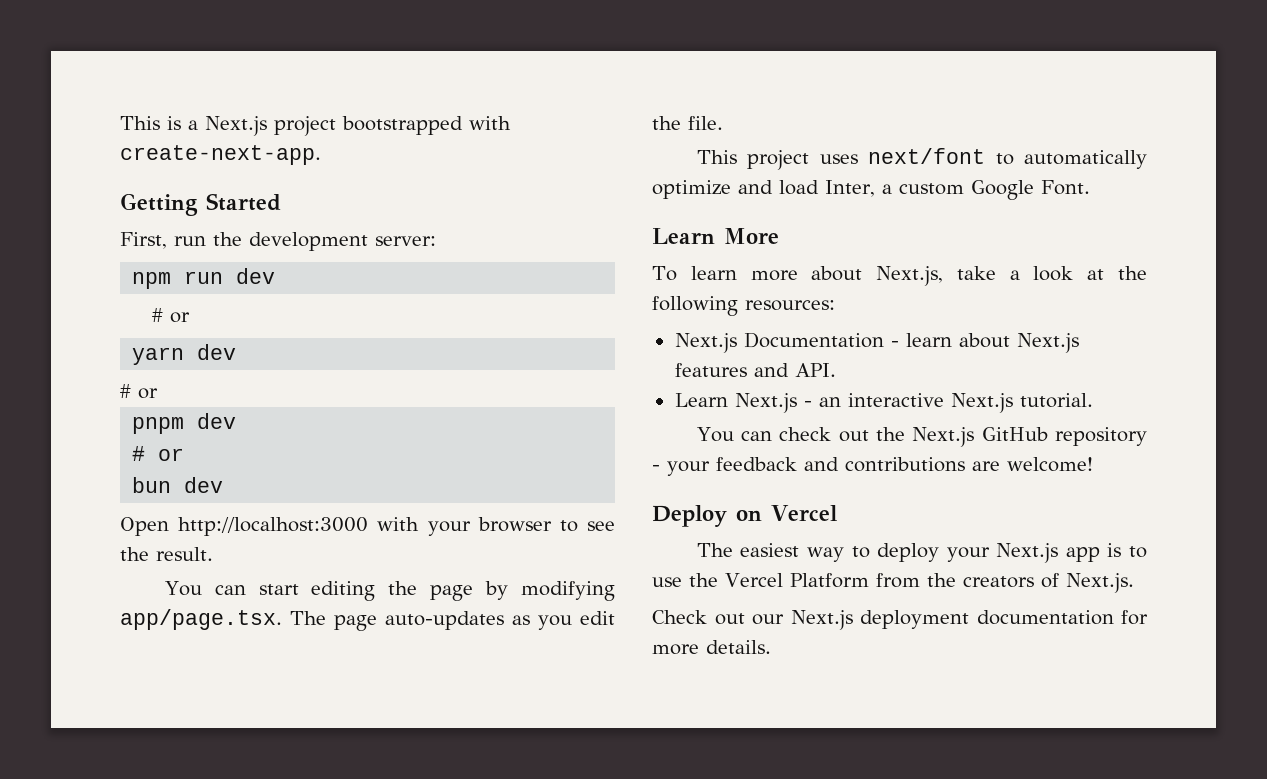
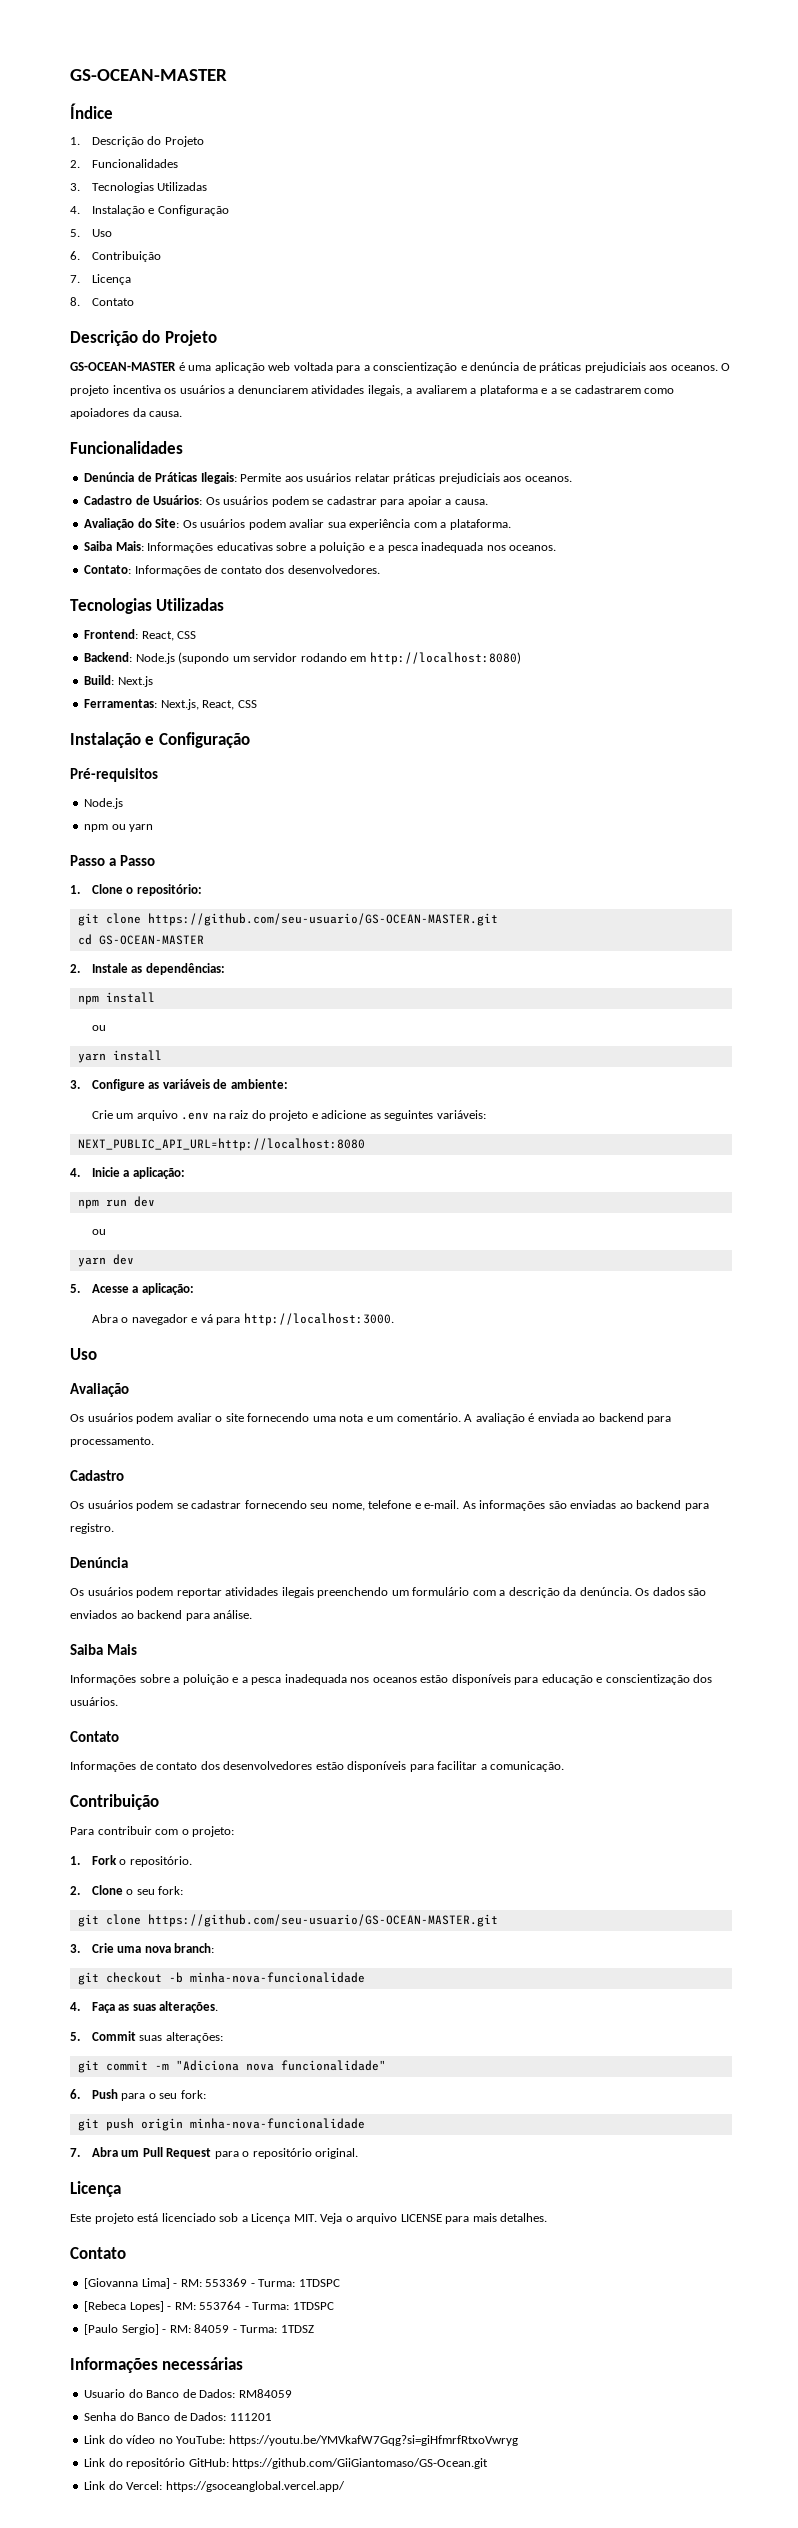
[120,116,511,136] [120,145,321,165] [120,193,281,216] [120,232,436,251] This is a Next.js project bootstrapped with create-next-app. // Getting Started // First, run the development server: -> [70,69,227,81] [70,103,113,119] [70,136,204,147] [70,159,178,168] [70,182,208,193] [70,205,229,216] [70,229,112,237] [70,251,161,262] [70,274,131,285] [70,297,134,306] [70,330,217,346] [70,362,731,373] [70,385,675,396] [70,408,183,419] [70,441,183,454] [84,472,572,484] [84,495,488,507] [84,518,511,530] [84,541,557,553] [84,565,380,576] [70,598,225,614] [84,629,197,641] [84,652,521,665] [84,675,153,687] [84,699,257,710] [70,732,250,748] [70,768,158,782] [84,798,124,809] [84,824,154,832] [70,855,155,866] [70,884,202,896] [77,913,498,926] [77,934,204,945] [70,963,225,975] [77,992,155,1005] [91,1025,106,1031] [77,1050,162,1063] [70,1079,288,1091] [91,1110,486,1121] [77,1138,365,1151] [70,1167,185,1179] GS-OCEAN-MASTER // Índice // 1. Descrição do Projeto // 2. Funcionalidades // 3. Tecnologias Utilizadas // 4. Instalação e Configuração // 5. Uso // 6. Contribuição // 7. Licença // 8. Contato // Descrição do Projeto // GS-OCEAN-MASTER é uma aplicação web voltada para a conscientização e denúncia de práticas prejudiciais aos oceanos. O projeto incentiva os usuários a denunciarem atividades ilegais, a avaliarem a plataforma e a se cadastrarem como apoiadores da causa. // Funcionalidades // Denúncia de Práticas Ilegais: Permite aos usuários relatar práticas prejudiciais aos oceanos. // Cadastro de Usuários: Os usuários podem se cadastrar para apoiar a causa. // Avaliação do Site: Os usuários podem avaliar sua experiência com a plataforma. // Saiba Mais: Informações educativas sobre a poluição e a pesca inadequada nos oceanos. // Contato: Informações de contato dos desenvolvedores. // Tecnologias Utilizadas // Frontend: React, CSS // Backend: Node.js (supondo um servidor rodando em http://localhost:8080) // Build: Next.js // Ferramentas: Next.js, React, CSS // Instalação e Configuração // Pré-requisitos // Node.js // npm ou yarn // Passo a Passo // 1. Clone o repositório: // git clone https://github.com/seu-usuario/GS-OCEAN-MASTER.git // cd GS-OCEAN-MASTER // 2. Instale as dependências: // npm install // ou // yarn install // 3. Configure as variáveis de ambiente: // Crie um arquivo .env na raiz do projeto e adicione as seguintes variáveis: // NEXT_PUBLIC_API_URL=http://localhost:8080 // 4. Inicie a aplicação:
[151,308,190,323] # or -> [91,1229,106,1235] ou
[120,384,158,399] [132,413,237,434] [132,446,185,461] [132,477,224,493] [120,517,615,536] [120,547,213,561] [164,581,615,601] [120,609,615,631] [652,116,723,130] [696,148,1147,170] [652,180,1090,200] [652,228,779,244] [652,266,1147,286] [652,296,835,316] [674,332,1079,353] [674,363,836,377] [674,393,1093,413] [696,427,1147,447] [652,457,1093,476] [652,505,837,527] [696,543,1147,563] [652,573,1134,593] [652,610,1148,630] [652,640,771,655] # or // pnpm dev // # or // bun dev // Open http://localhost:3000 with your browser to see the result. // You can start editing the page by modifying app/page.tsx. The page auto-updates as you edit the file. // This project uses next/font to automatically optimize and load Inter, a custom Google Font. // Learn More // To learn more about Next.js, take a look at the following resources: // Next.js Documentation - learn about Next.js features and API. // Learn Next.js - an interactive Next.js tutorial. // You can check out the Next.js GitHub repository - your feedback and contributions are welcome! // Deploy on Vercel // The easiest way to deploy your Next.js app is to use the Vercel Platform from the creators of Next.js. // Check out our Next.js deployment documentation for more details. -> [70,1283,194,1295] [91,1313,394,1326] [70,1348,97,1360] [70,1383,129,1397] [70,1413,672,1424] [70,1437,154,1447] [70,1470,124,1481] [70,1500,709,1511] [70,1523,114,1534] [70,1557,128,1568] [70,1587,707,1598] [70,1610,253,1621] [70,1644,137,1655] [70,1674,713,1685] [70,1697,118,1706] [70,1731,119,1742] [70,1761,565,1772] [70,1794,159,1810] [70,1826,235,1837] [70,1855,192,1867] [70,1885,184,1895] [77,1914,498,1927] [70,1943,215,1953] [77,1972,365,1985] [70,2001,219,2013] [70,2031,223,2043] [77,2060,386,2073] [70,2089,206,2101] [77,2118,365,2131] [70,2147,359,2159] [70,2181,121,2197] [70,2213,548,2224] [70,2247,126,2259] [84,2278,340,2289] [84,2301,334,2312] [84,2324,314,2335] [70,2357,244,2373] [84,2389,292,2398] [84,2412,272,2421] [84,2435,518,2446] [84,2458,489,2469] [84,2481,345,2492] 5. Acesse a aplicação: // Abra o navegador e vá para http://localhost:3000. // Uso // Avaliação // Os usuários podem avaliar o site fornecendo uma nota e um comentário. A avaliação é enviada ao backend para processamento. // Cadastro // Os usuários podem se cadastrar fornecendo seu nome, telefone e e-mail. As informações são enviadas ao backend para registro. // Denúncia // Os usuários podem reportar atividades ilegais preenchendo um formulário com a descrição da denúncia. Os dados são enviados ao backend para análise. // Saiba Mais // Informações sobre a poluição e a pesca inadequada nos oceanos estão disponíveis para educação e conscientização dos usuários. // Contato // Informações de contato dos desenvolvedores estão disponíveis para facilitar a comunicação. // Contribuição // Para contribuir com o projeto: // 1. Fork o repositório. // 2. Clone o seu fork: // git clone https://github.com/seu-usuario/GS-OCEAN-MASTER.git // 3. Crie uma nova branch: // git checkout -b minha-nova-funcionalidade // 4. Faça as suas alterações. // 5. Commit suas alterações: // git commit -m "Adiciona nova funcionalidade" // 6. Push para o seu fork: // git push origin minha-nova-funcionalidade // 7. Abra um Pull Request para o repositório original. // Licença // Este projeto está licenciado sob a Licença MIT. Veja o arquivo LICENSE para mais detalhes. // Contato // [Giovanna Lima] - RM: 553369 - Turma: 1TDSPC // [Rebeca Lopes] - RM: 553764 - Turma: 1TDSPC // [Paulo Sergio] - RM: 84059 - Turma: 1TDSZ // Informações necessárias // Usuario do Banco de Dados: RM84059 // Senha do Banco de Dados: 111201 // Link do vídeo no YouTube: https://youtu.be/YMVkafW7Gqg?si=giHfmrfRtxoVwryg // Link do repositório GitHub: https://github.com/GiiGiantomaso/GS-Ocean.git // Link do Vercel: https://gsoceanglobal.vercel.app/

